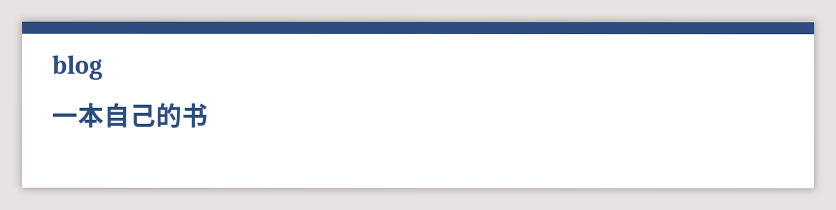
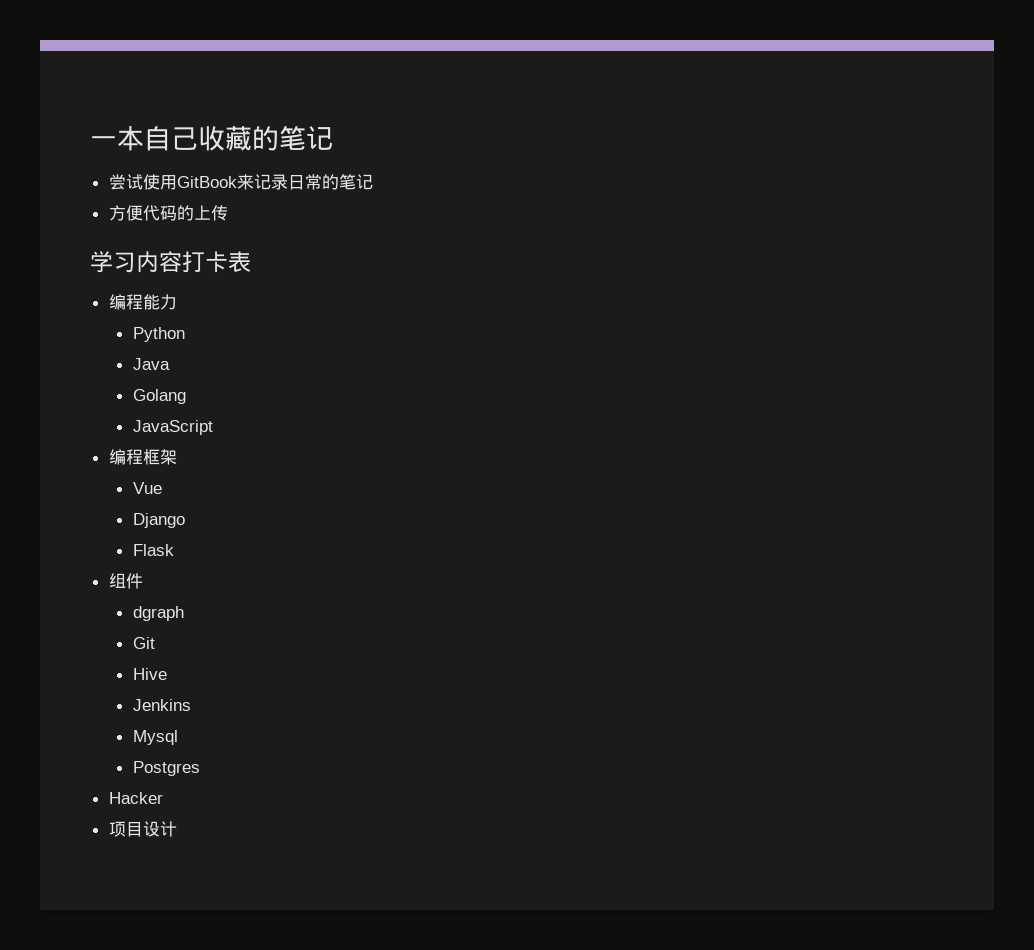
[52,54,103,80] blog // -> (90, 142) none
[155,102,209,128] 的书 -> [198,125,333,151] [108,174,373,190] [108,205,228,221] [90,251,251,273] [108,294,177,310] [132,327,185,342] [132,358,170,370] [132,389,186,404] [132,420,213,435] [108,449,177,465] [132,482,162,494] [132,513,185,528] [132,544,174,556] [108,573,143,589] [132,606,184,621] [132,637,155,649] [132,668,167,680] [132,699,191,711] [132,730,178,745] [132,761,200,776] [108,792,163,804] [108,821,177,837] 收藏的笔记 // 尝试使用GitBook来记录日常的笔记 // 方便代码的上传 // 学习内容打卡表 // 编程能力 // Python // Java // Golang // JavaScript // 编程框架 // Vue // Django // Flask // 组件 // dgraph // Git // Hive // Jenkins // Mysql // Postgres // Hacker // 项目设计

